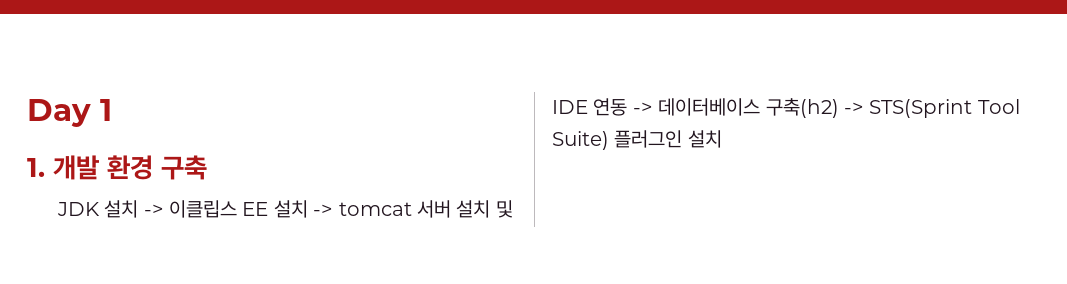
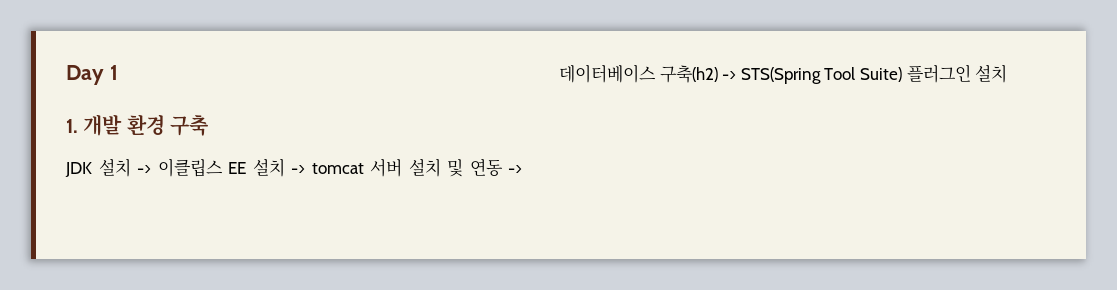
[552,100,588,114] IDE -> (463, 168) none
[869,99,973,118] STS(Sprint -> [740,67,821,84] STS(Spring

